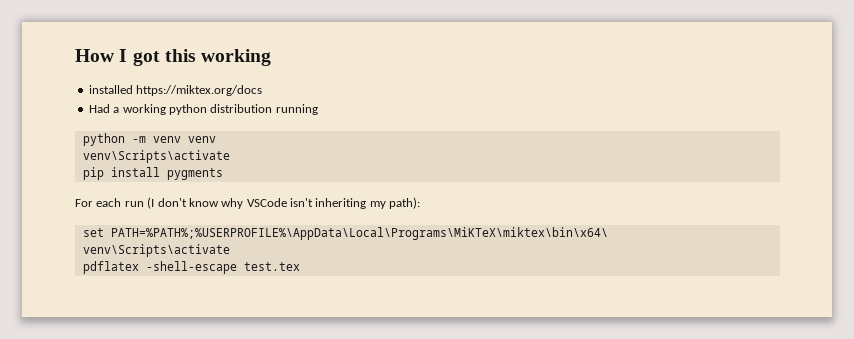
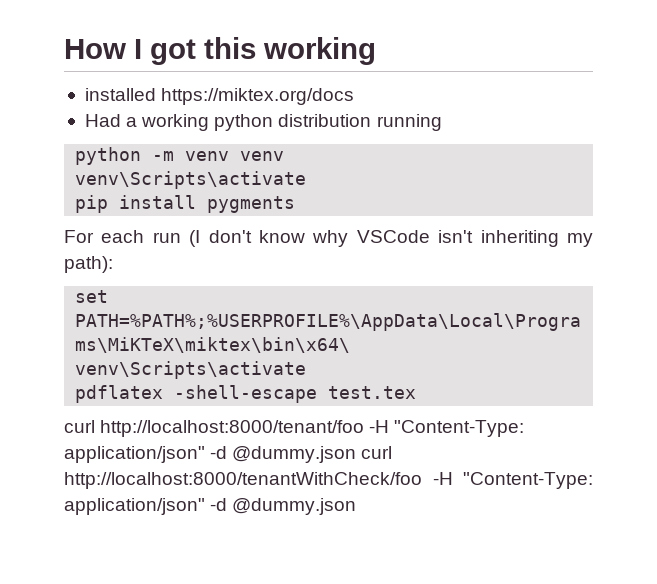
(300, 266) none -> [64,420,525,437] [64,446,393,463] [64,472,593,489] [64,498,357,515] // curl http://localhost:8000/tenant/foo -H "Content-Type: application/json" -d @dummy.json curl http://localhost:8000/tenantWithCheck/foo -H "Content-Type: application/json" -d @dummy.json

